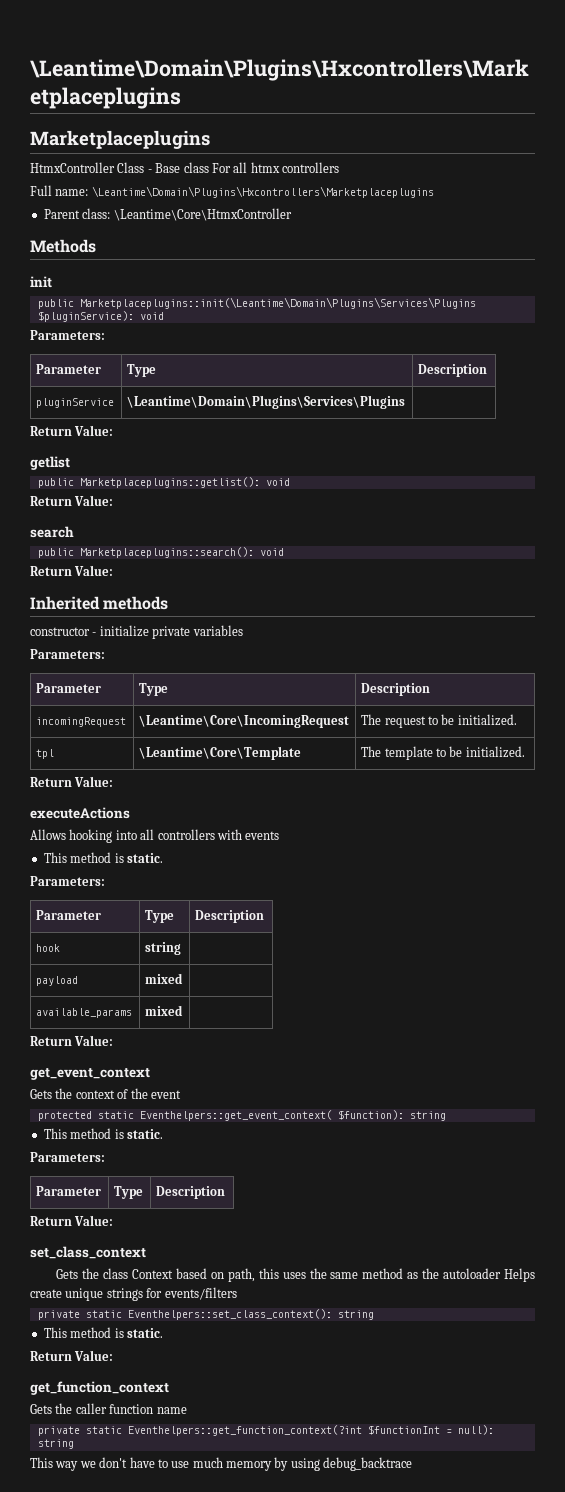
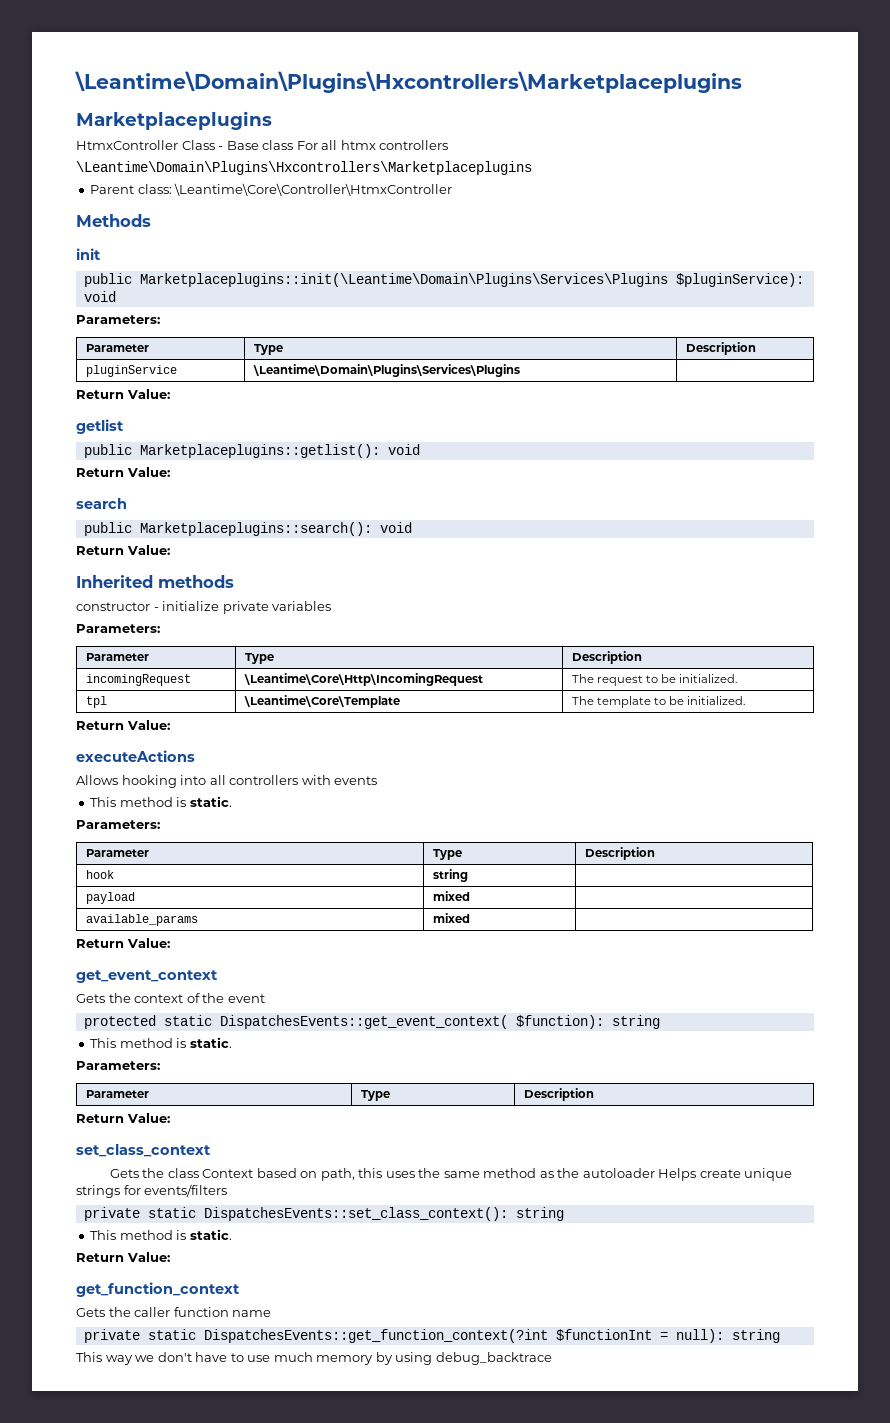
[30,185,89,196] Full name: -> (449, 145) none
[113,208,292,221] \Leantime\Core\HtmxController -> [174,183,453,196] \Leantime\Core\Controller\HtmxController
[139,715,350,728] \Leantime\Core\IncomingRequest -> [243,673,483,686] \Leantime\Core\Http\IncomingRequest
[139,1110,332,1121] Eventhelpers::get_event_context( -> [219,1015,508,1029] DispatchesEvents::get_event_context(
[127,1309,332,1320] Eventhelpers::set_class_context(): -> [203,1207,508,1221] DispatchesEvents::set_class_context():
[127,1425,362,1436] Eventhelpers::get_function_context(?int -> [203,1329,548,1343] DispatchesEvents::get_function_context(?int

